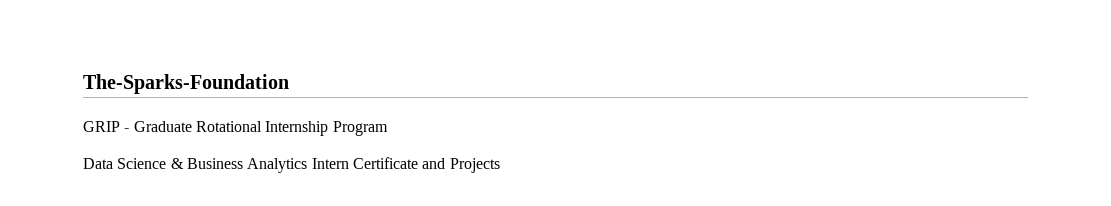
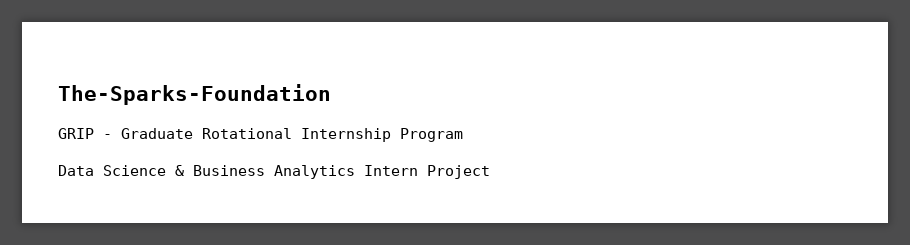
[352,157,500,173] Certificate and Projects -> [427,165,490,179] Project

